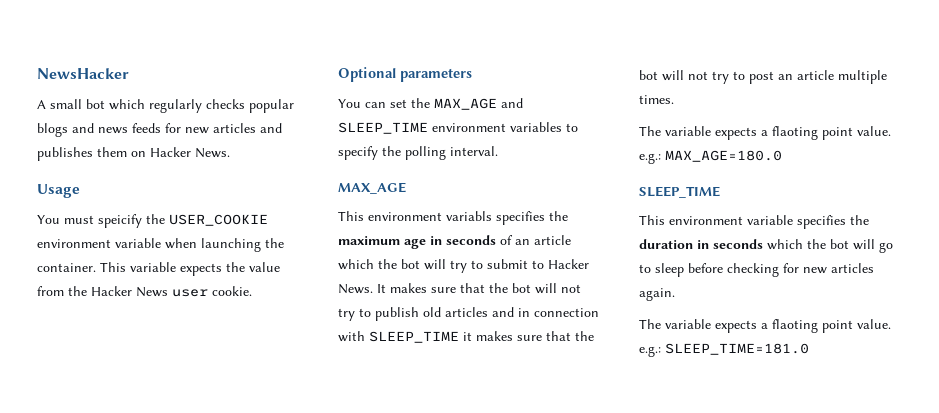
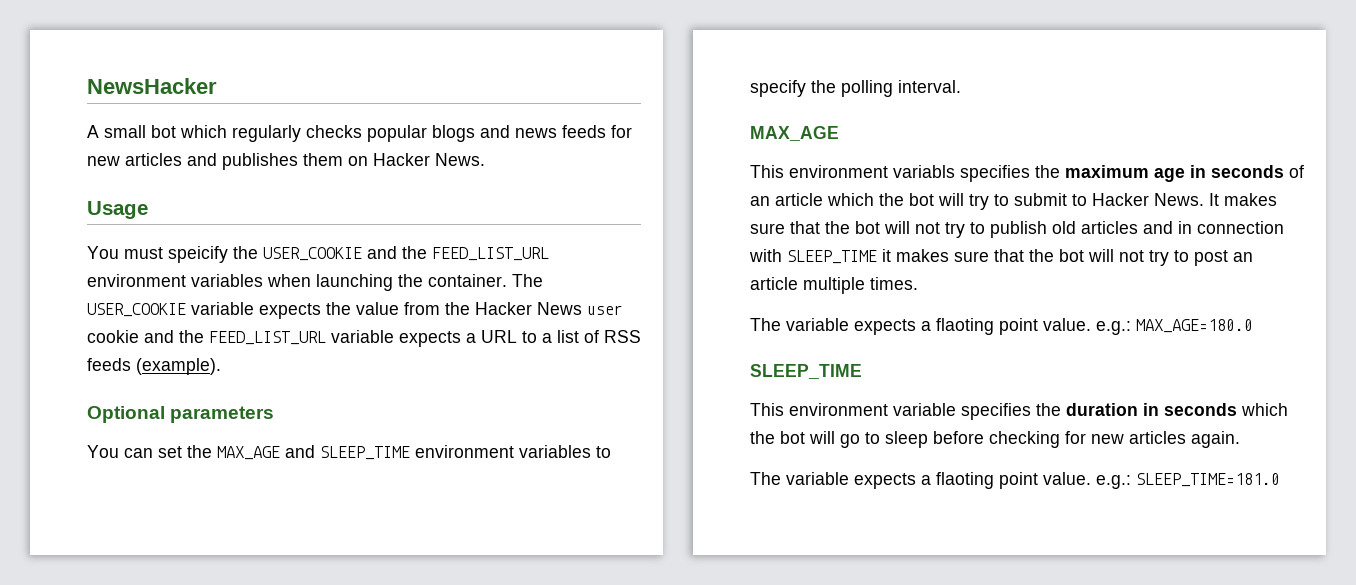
[37,238,161,248] environment variable -> [367,246,549,261] [87,274,263,287] and the FEED_LIST_URL environment variables
[100,262,126,272] This -> [512,274,543,287] [87,303,186,317] The USER_COOKIE
[212,286,252,296] cookie. -> [87,330,641,347] [87,358,221,375] cookie and the FEED_LIST_URL variable expects a URL to a list of RSS feeds (example).

